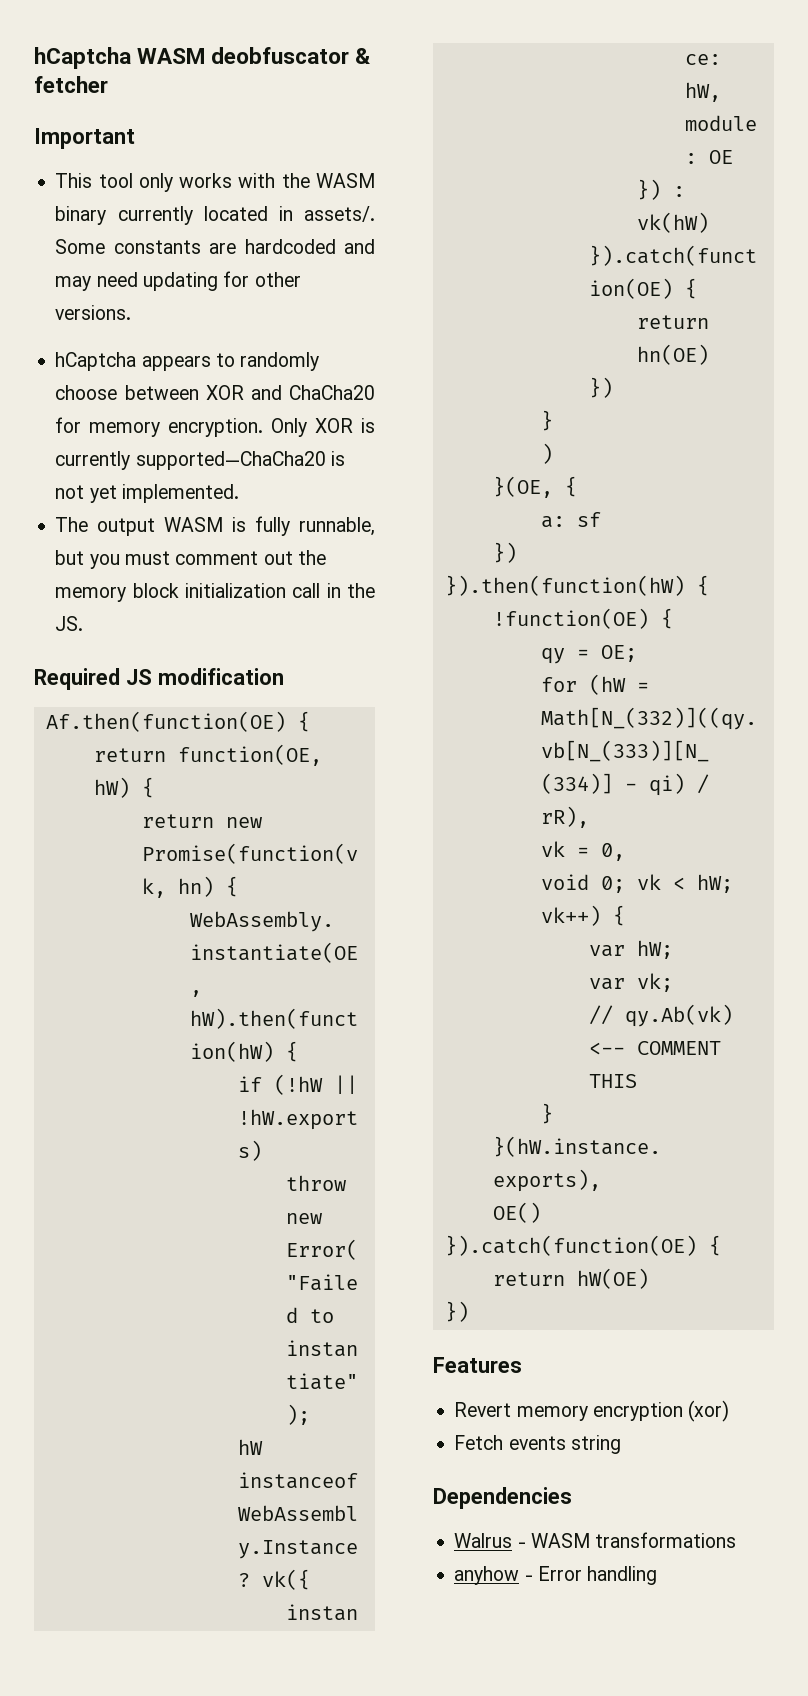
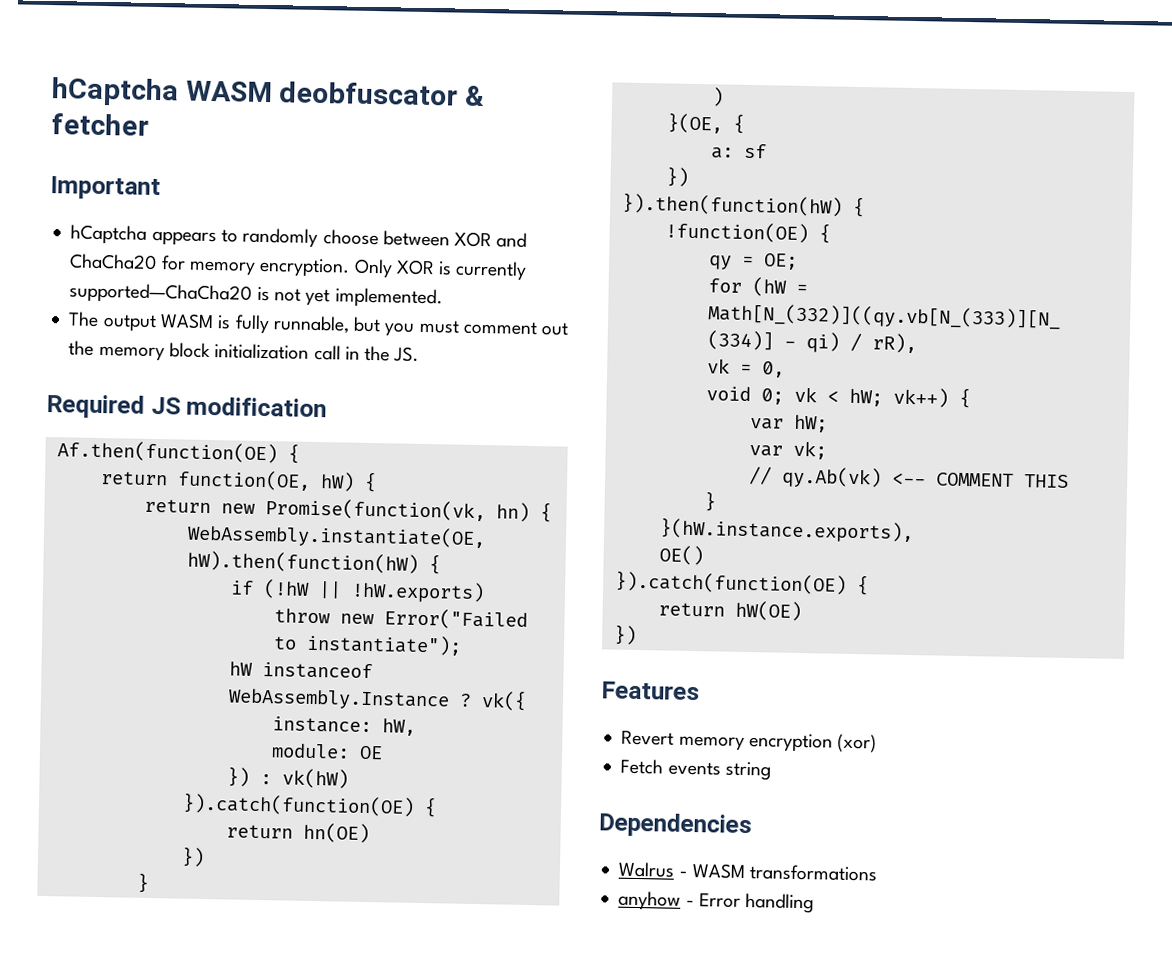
[55,173,375,192] [55,206,375,225] [55,239,375,254] [55,271,301,291] [55,305,132,320] // This tool only works with the WASM binary currently located in assets/. Some constants are hardcoded and may need updating for other versions. -> (161, 188) none

